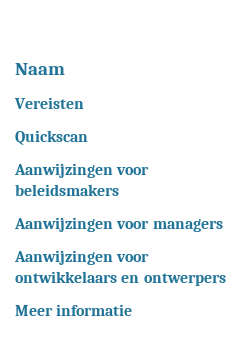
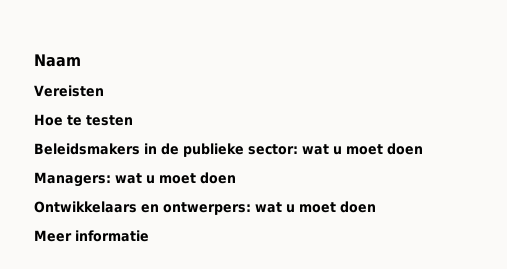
[15,130,88,145] [14,163,150,178] [15,184,119,196] [14,217,223,232] [14,250,150,265] [15,271,226,286] Quickscan // Aanwijzingen voor beleidsmakers // Aanwijzingen voor managers // Aanwijzingen voor ontwikkelaars en ontwerpers -> [34,114,133,126] [34,143,423,157] [34,172,236,187] [34,201,376,215] Hoe te testen // Beleidsmakers in de publieke sector: wat u moet doen // Managers: wat u moet doen // Ontwikkelaars en ontwerpers: wat u moet doen

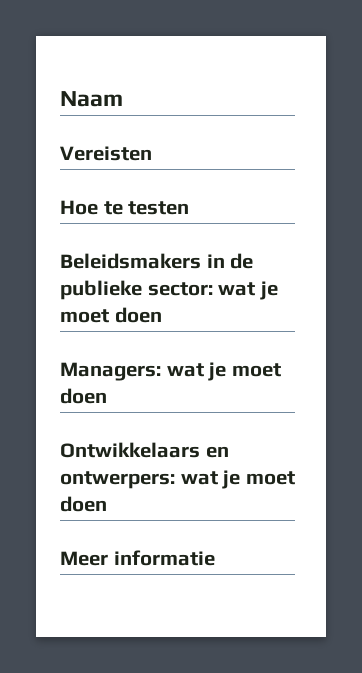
[333,146,342,155] u -> [259,281,278,300] je
[146,175,155,184] u -> [208,362,227,381] je
[286,204,295,213] u -> [222,470,241,489] je

